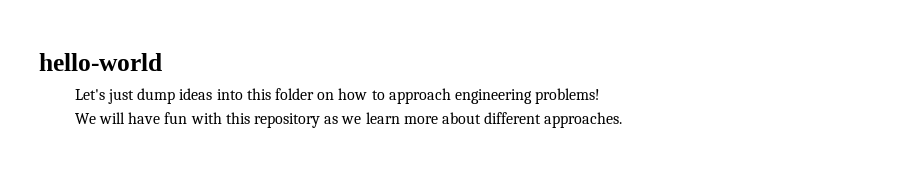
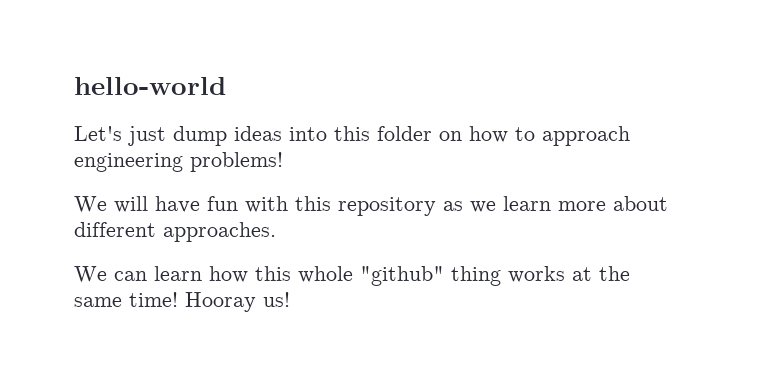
(623, 120) none -> [74,266,630,286] [74,292,290,312] // We can learn how this whole "github" thing works at the same time! Hooray us!

